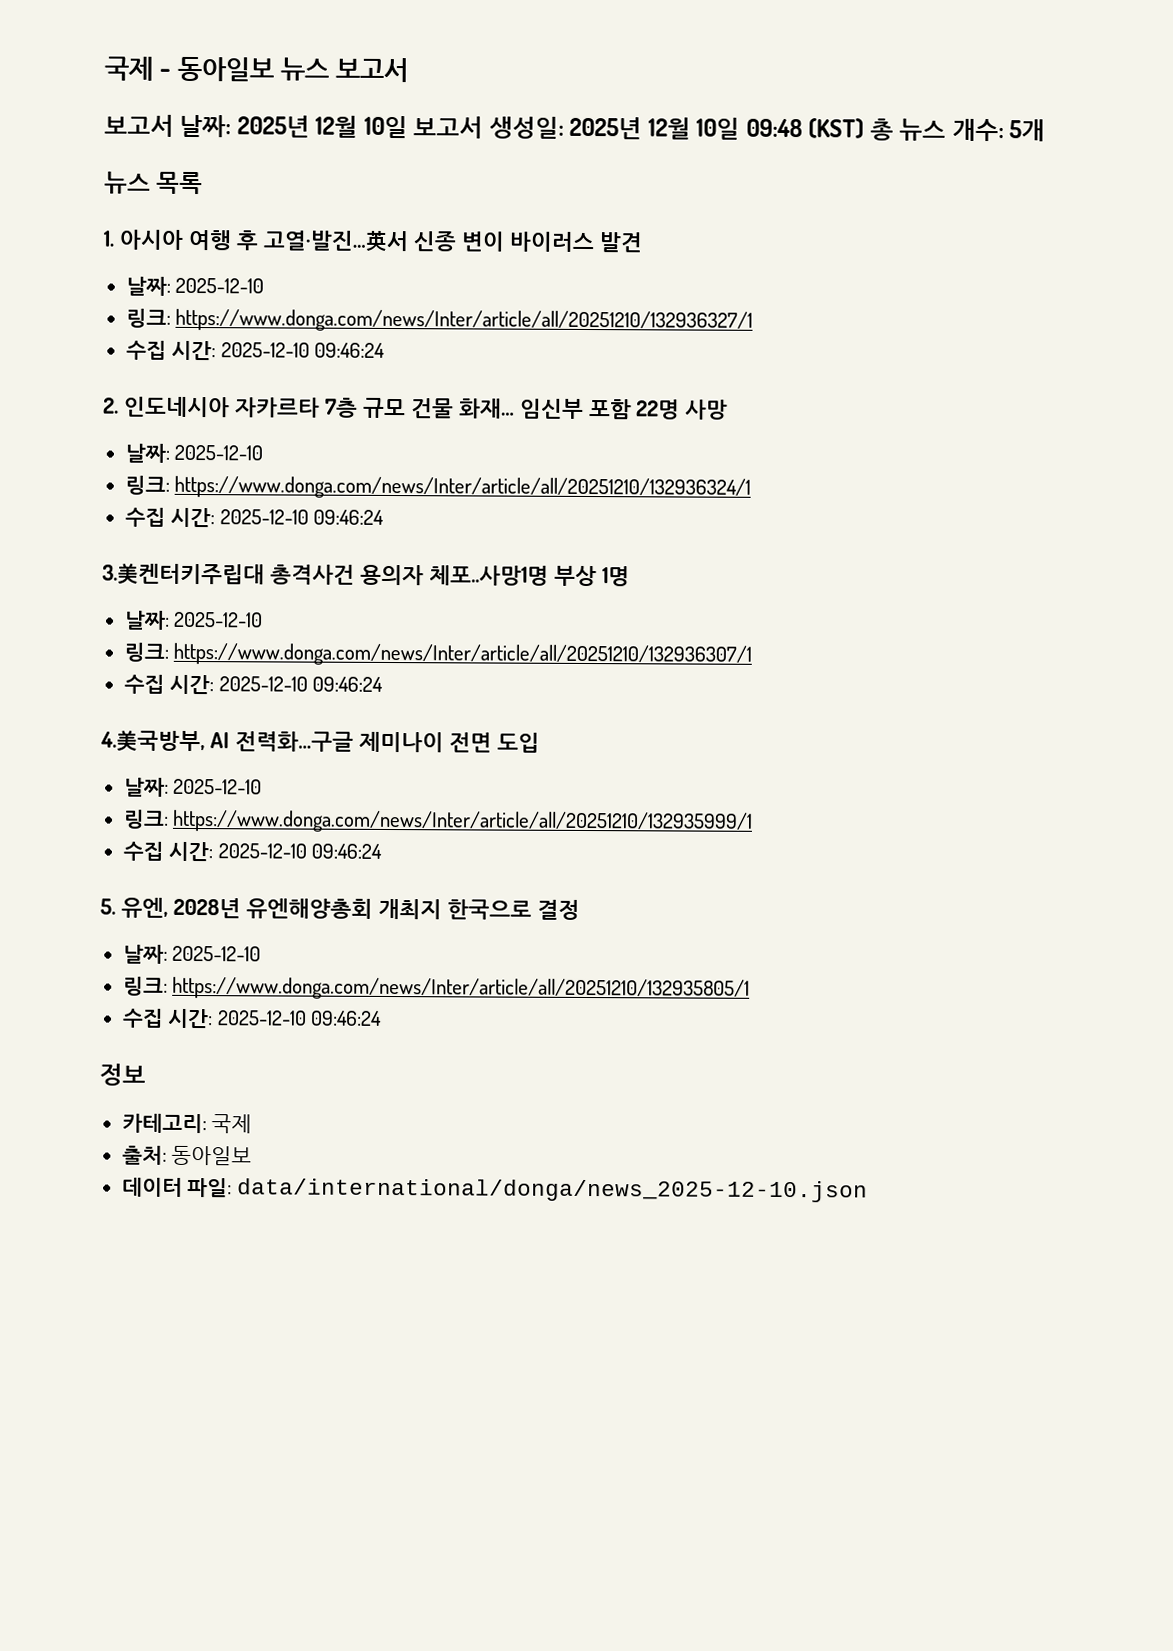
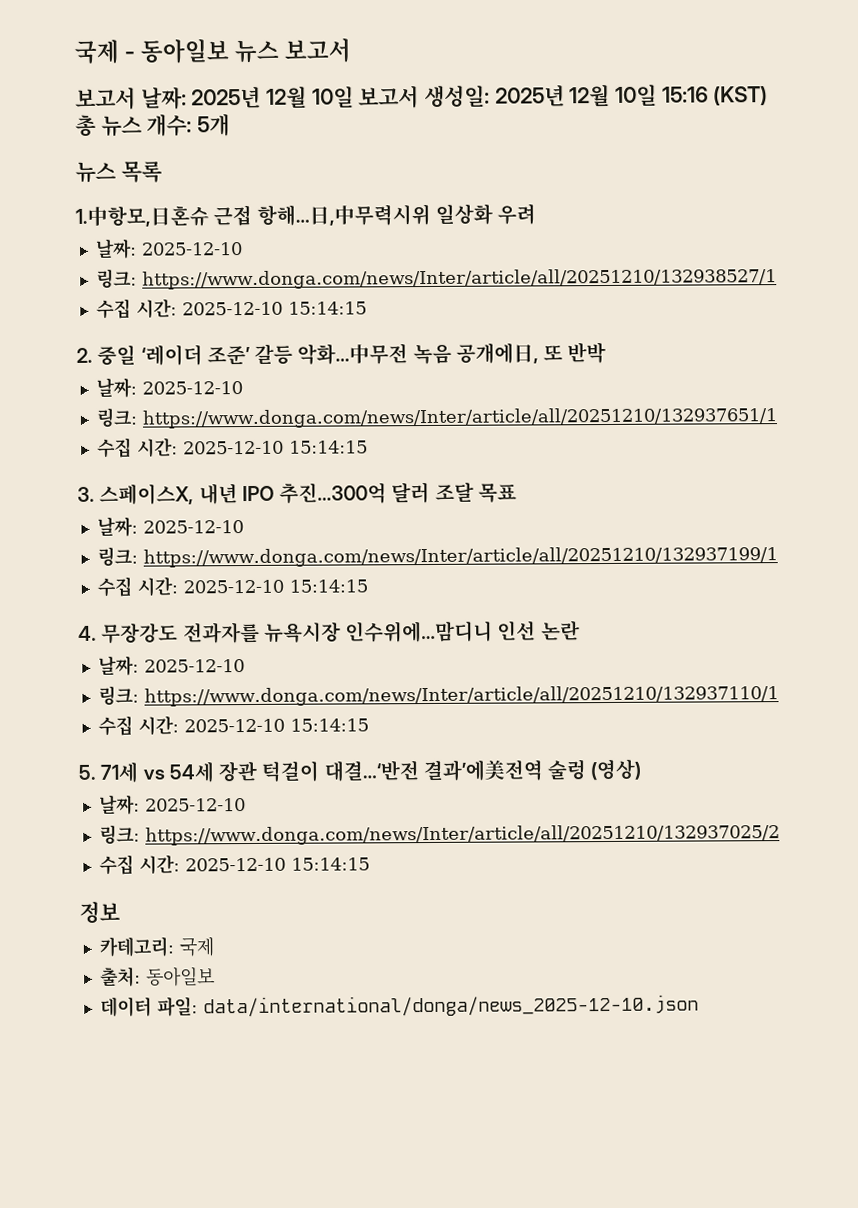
[745,118,803,138] 09:48 -> [661,86,709,103] 15:16
[118,229,643,253] [125,276,265,296] [125,308,754,333] [125,340,386,361] 아시아 여행 후 고열·발진…英서 신종 변이 바이러스 발견 // 날짜: 2025-12-10 // 링크: https://www.donga.com/news/Inter/article/all/20251210/132936327/1 // 수집 시간: 2025-12-10 09:46:24 -> [87,203,537,227] [94,238,243,259] [95,268,777,290] [95,298,367,319] 中항모,日혼슈 근접 항해…日,中무력시위 일상화 우려 // 날짜: 2025-12-10 // 링크: https://www.donga.com/news/Inter/article/all/20251210/132938527/1 // 수집 시간: 2025-12-10 15:14:15
[123,396,729,420] [124,443,264,463] [124,475,752,500] [124,507,385,528] 인도네시아 자카르타 7층 규모 건물 화재… 임신부 포함 22명 사망 // 날짜: 2025-12-10 // 링크: https://www.donga.com/news/Inter/article/all/20251210/132936324/1 // 수집 시간: 2025-12-10 09:46:24 -> [97,342,607,366] [95,377,243,398] [95,407,778,429] [96,437,368,458] 중일 ‘레이더 조준’ 갈등 악화…中무전 녹음 공개에日, 또 반박 // 날짜: 2025-12-10 // 링크: https://www.donga.com/news/Inter/article/all/20251210/132937651/1 // 수집 시간: 2025-12-10 15:14:15
[117,563,630,587] [123,610,264,630] [123,642,753,667] [123,674,384,695] 美켄터키주립대 총격사건 용의자 체포..사망1명 부상 1명 // 날짜: 2025-12-10 // 링크: https://www.donga.com/news/Inter/article/all/20251210/132936307/1 // 수집 시간: 2025-12-10 09:46:24 -> [99,481,517,505] [96,516,244,537] [96,546,778,568] [96,576,368,597] 스페이스X, 내년 IPO 추진…300억 달러 조달 목표 // 날짜: 2025-12-10 // 링크: https://www.donga.com/news/Inter/article/all/20251210/132937199/1 // 수집 시간: 2025-12-10 15:14:15
[116,730,540,753] [123,777,263,797] [122,809,754,834] [122,841,383,862] 美국방부, AI 전력화…구글 제미나이 전면 도입 // 날짜: 2025-12-10 // 링크: https://www.donga.com/news/Inter/article/all/20251210/132935999/1 // 수집 시간: 2025-12-10 09:46:24 -> [101,620,580,644] [97,655,245,676] [97,685,779,707] [97,715,369,736] 무장강도 전과자를 뉴욕시장 인수위에…맘디니 인선 논란 // 날짜: 2025-12-10 // 링크: https://www.donga.com/news/Inter/article/all/20251210/132937110/1 // 수집 시간: 2025-12-10 15:14:15
[120,897,580,920] [122,944,262,964] [122,976,751,1001] [121,1008,383,1029] 유엔, 2028년 유엔해양총회 개최지 한국으로 결정 // 날짜: 2025-12-10 // 링크: https://www.donga.com/news/Inter/article/all/20251210/132935805/1 // 수집 시간: 2025-12-10 09:46:24 -> [100,758,642,783] [98,794,246,815] [98,824,780,846] [98,854,370,875] 71세 vs 54세 장관 턱걸이 대결…‘반전 결과’에美전역 술렁 (영상) // 날짜: 2025-12-10 // 링크: https://www.donga.com/news/Inter/article/all/20251210/132937025/2 // 수집 시간: 2025-12-10 15:14:15

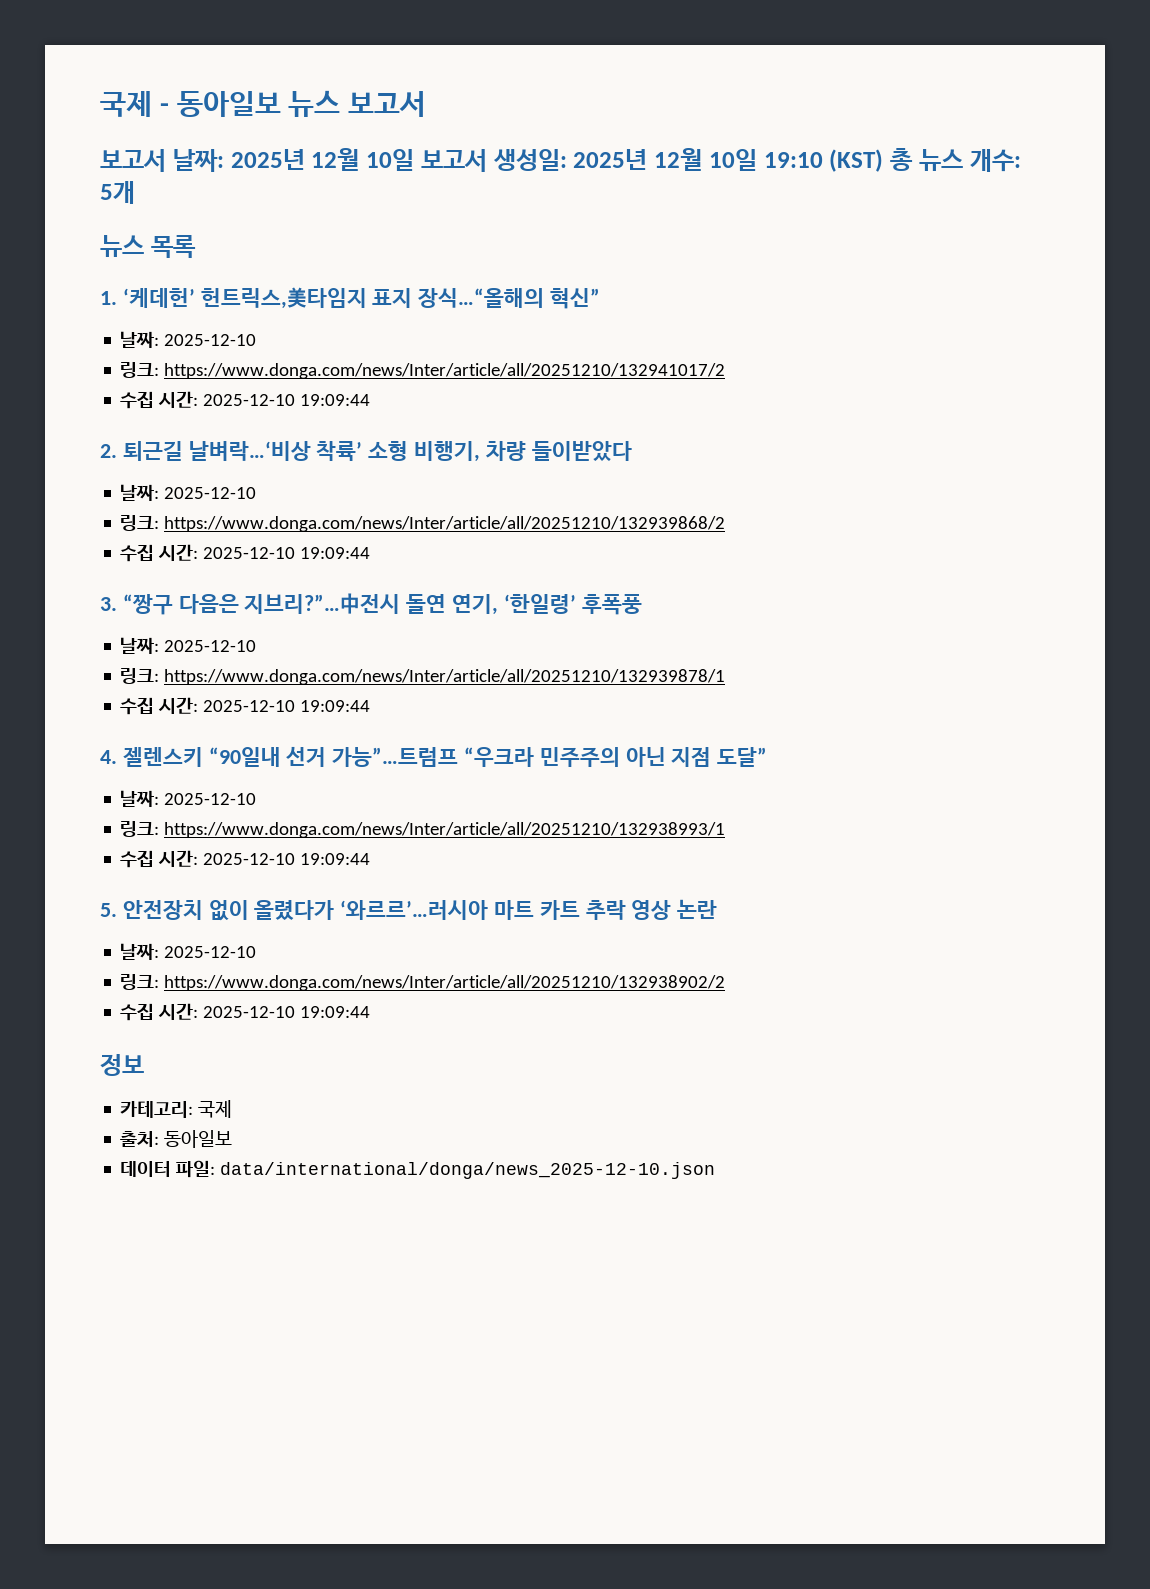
[661,86,709,103] 15:16 -> [763,152,823,168] 19:10
[87,203,537,227] [94,238,243,259] [95,268,777,290] [95,298,367,319] 中항모,日혼슈 근접 항해…日,中무력시위 일상화 우려 // 날짜: 2025-12-10 // 링크: https://www.donga.com/news/Inter/article/all/20251210/132938527/1 // 수집 시간: 2025-12-10 15:14:15 -> [122,287,601,309] [120,331,257,348] [120,362,726,379] [120,391,371,409] ‘케데헌’ 헌트릭스,美타임지 표지 장식…“올해의 혁신” // 날짜: 2025-12-10 // 링크: https://www.donga.com/news/Inter/article/all/20251210/132941017/2 // 수집 시간: 2025-12-10 19:09:44
[97,342,607,366] [95,377,243,398] [95,407,778,429] [96,437,368,458] 중일 ‘레이더 조준’ 갈등 악화…中무전 녹음 공개에日, 또 반박 // 날짜: 2025-12-10 // 링크: https://www.donga.com/news/Inter/article/all/20251210/132937651/1 // 수집 시간: 2025-12-10 15:14:15 -> [122,441,632,462] [120,484,257,501] [120,515,726,532] [120,544,371,562] 퇴근길 날벼락…‘비상 착륙’ 소형 비행기, 차량 들이받았다 // 날짜: 2025-12-10 // 링크: https://www.donga.com/news/Inter/article/all/20251210/132939868/2 // 수집 시간: 2025-12-10 19:09:44
[99,481,517,505] [96,516,244,537] [96,546,778,568] [96,576,368,597] 스페이스X, 내년 IPO 추진…300억 달러 조달 목표 // 날짜: 2025-12-10 // 링크: https://www.donga.com/news/Inter/article/all/20251210/132937199/1 // 수집 시간: 2025-12-10 15:14:15 -> [122,593,642,615] [120,637,257,654] [120,668,726,685] [120,697,371,715] “짱구 다음은 지브리?”…中전시 돌연 연기, ‘한일령’ 후폭풍 // 날짜: 2025-12-10 // 링크: https://www.donga.com/news/Inter/article/all/20251210/132939878/1 // 수집 시간: 2025-12-10 19:09:44
[101,620,537,644] 무장강도 전과자를 뉴욕시장 인수위에…맘디니 인선 -> [122,746,768,767] [120,790,257,807] [120,821,726,838] [120,850,371,868] [100,900,672,921] 젤렌스키 “90일내 선거 가능”…트럼프 “우크라 민주주의 아닌 지점 도달” // 날짜: 2025-12-10 // 링크: https://www.donga.com/news/Inter/article/all/20251210/132938993/1 // 수집 시간: 2025-12-10 19:09:44 // 5. 안전장치 없이 올렸다가 ‘와르르’…러시아 마트 카트 추락 영상
[143,685,779,707] [97,715,369,736] [78,758,642,783] [98,794,246,815] [98,824,780,846] [98,854,370,875] https://www.donga.com/news/Inter/article/all/20251210/132937110/1 // 수집 시간: 2025-12-10 15:14:15 // 5. 71세 vs 54세 장관 턱걸이 대결…‘반전 결과’에美전역 술렁 (영상) // 날짜: 2025-12-10 // 링크: https://www.donga.com/news/Inter/article/all/20251210/132937025/2 // 수집 시간: 2025-12-10 15:14:15 -> [164,975,726,991] [120,1003,371,1021] https://www.donga.com/news/Inter/article/all/20251210/132938902/2 // 수집 시간: 2025-12-10 19:09:44

